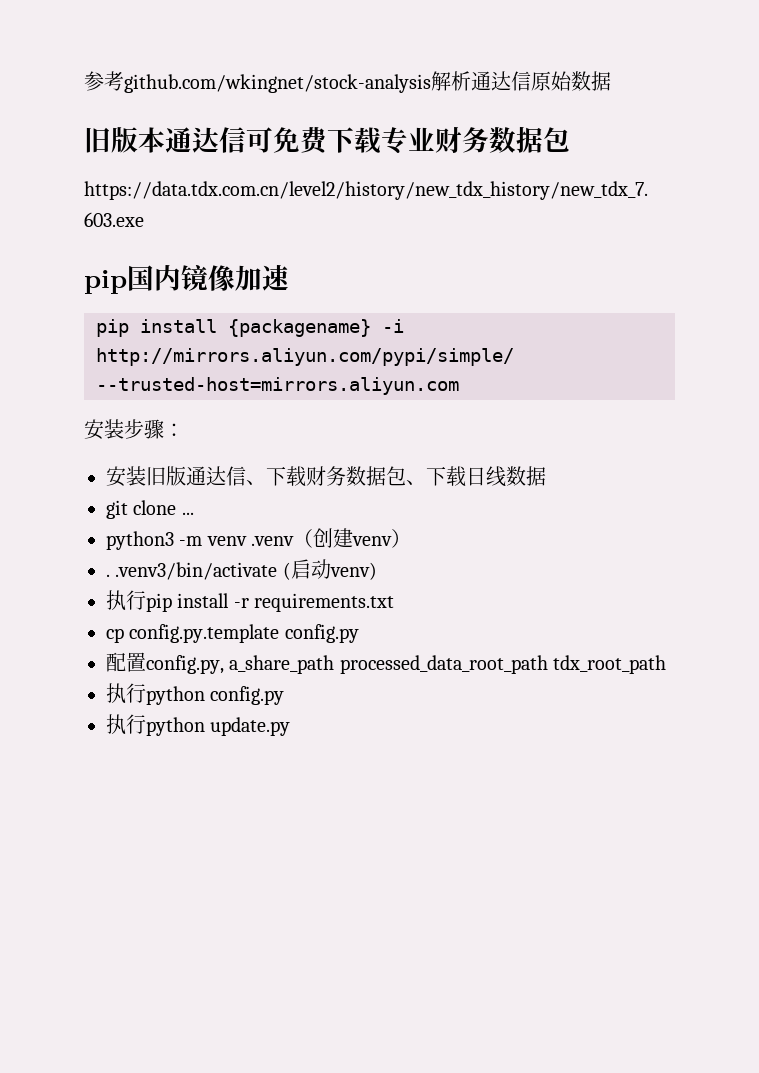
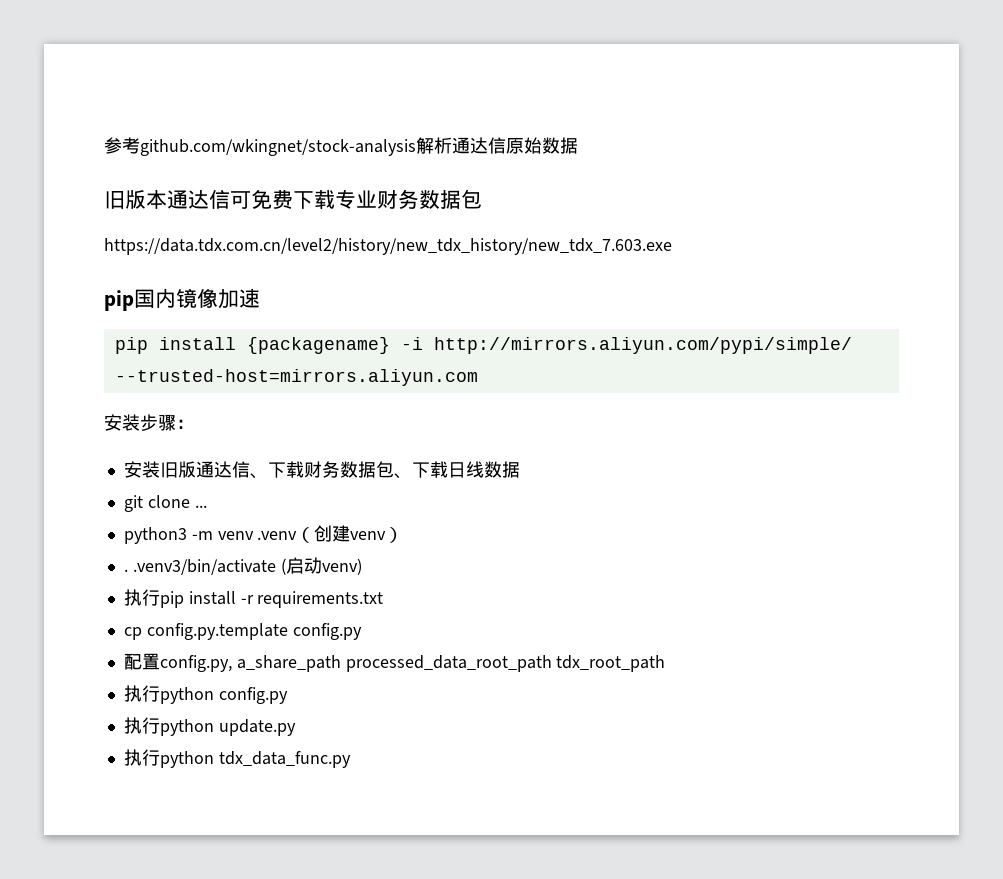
(291, 726) none -> [123,749,351,768] // 执行python tdx_data_func.py

